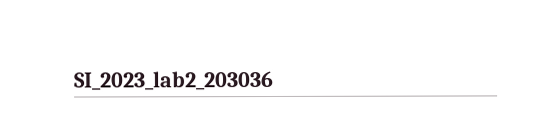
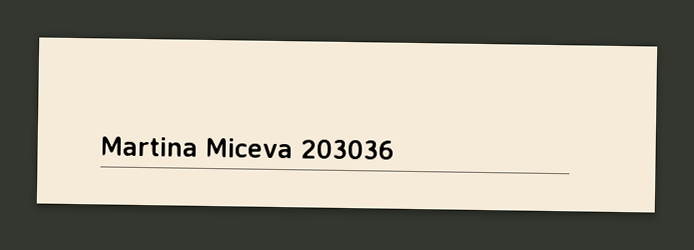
[74,70,274,91] SI_2023_lab2_203036 -> [100,136,394,160] Martina Miceva 203036

